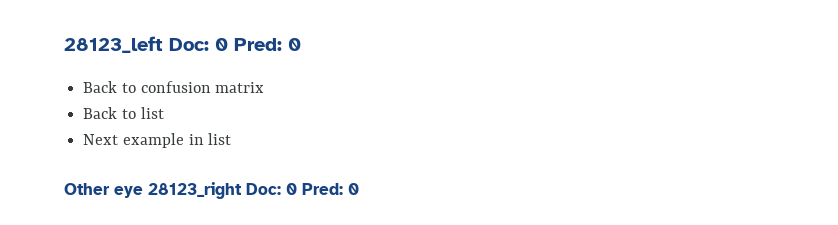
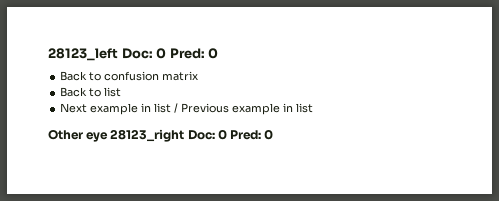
(232, 139) none -> [174,103,314,115] / Previous example in list

